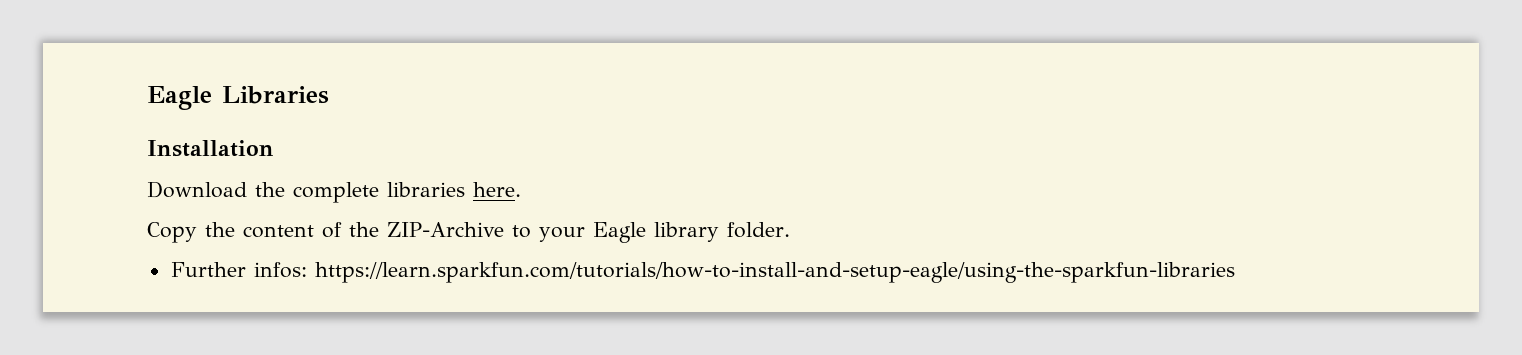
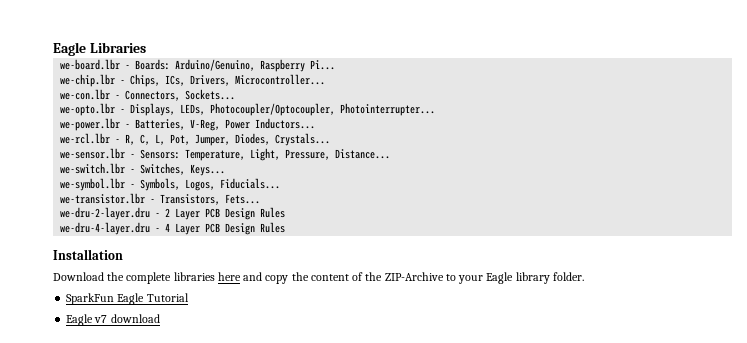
(329, 95) none -> [60,59,336,72] [60,74,326,87] [60,89,236,101] [60,103,436,116] [60,118,316,131] [60,133,331,146] [60,148,391,161] [60,163,226,176] [60,178,281,191] [60,193,261,205] [60,207,286,220] [60,222,286,235] // we-board.lbr - Boards: Arduino/Genuino, Raspberry Pi... // we-chip.lbr - Chips, ICs, Drivers, Microcontroller... // we-con.lbr - Connectors, Sockets... // we-opto.lbr - Displays, LEDs, Photocoupler/Optocoupler, Photointerrupter... // we-power.lbr - Batteries, V-Reg, Power Inductors... // we-rcl.lbr - R, C, L, Pot, Jumper, Diodes, Crystals... // we-sensor.lbr - Sensors: Temperature, Light, Pressure, Distance... // we-switch.lbr - Switches, Keys... // we-symbol.lbr - Symbols, Logos, Fiducials... // we-transistor.lbr - Transistors, Fets... // we-dru-2-layer.dru - 2 Layer PCB Design Rules // we-dru-4-layer.dru - 4 Layer PCB Design Rules
[473,182,521,197] [147,222,197,243] here. // Copy -> [217,272,289,284] here and copy
[170,262,1235,283] Further infos: https://learn.sparkfun.com/tutorials/how-to-install-and-setup-eagle/using-the-sparkfun-libraries -> [66,293,189,305] [66,314,160,326] SparkFun Eagle Tutorial // Eagle v7 download

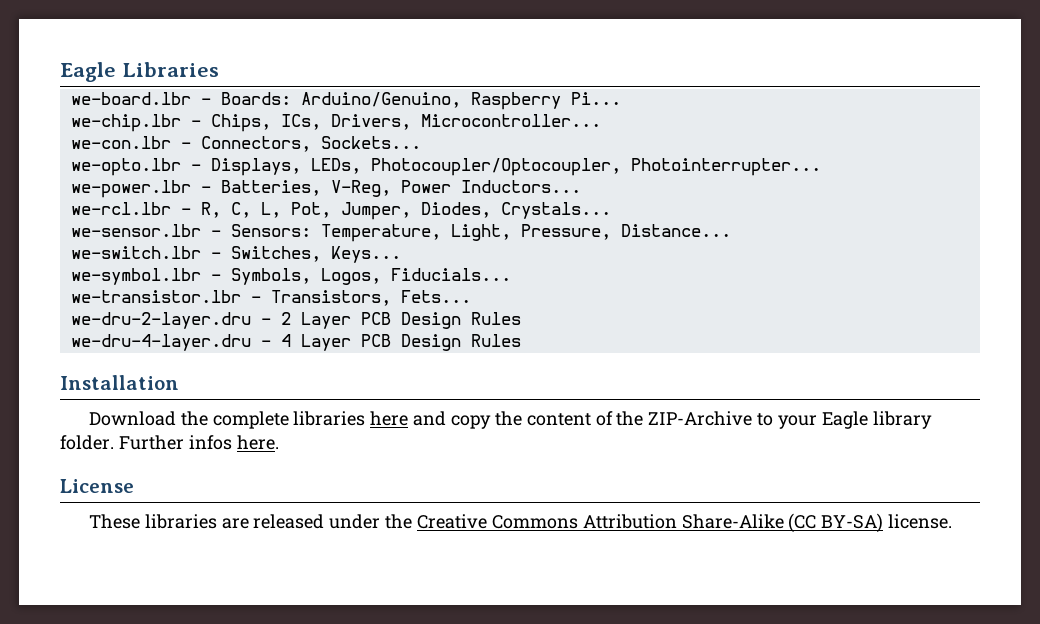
[66,293,189,305] [66,314,160,326] // SparkFun Eagle Tutorial // Eagle v7 download -> [118,435,279,450] [60,479,134,493] [88,513,953,533] Further infos here. // License // These libraries are released under the Creative Commons Attribution Share-Alike (CC BY-SA) license.

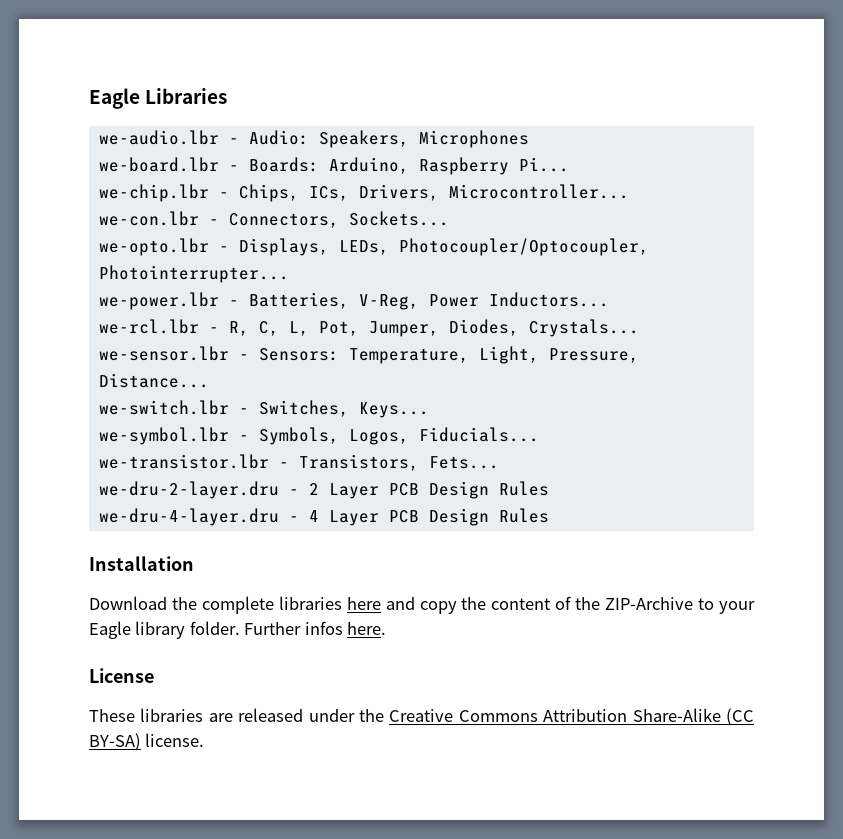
(219, 69) none -> [98,130,529,148] // we-audio.lbr - Audio: Speakers, Microphones
[300,92,461,108] Arduino/Genuino, -> [328,157,409,174] Arduino,

